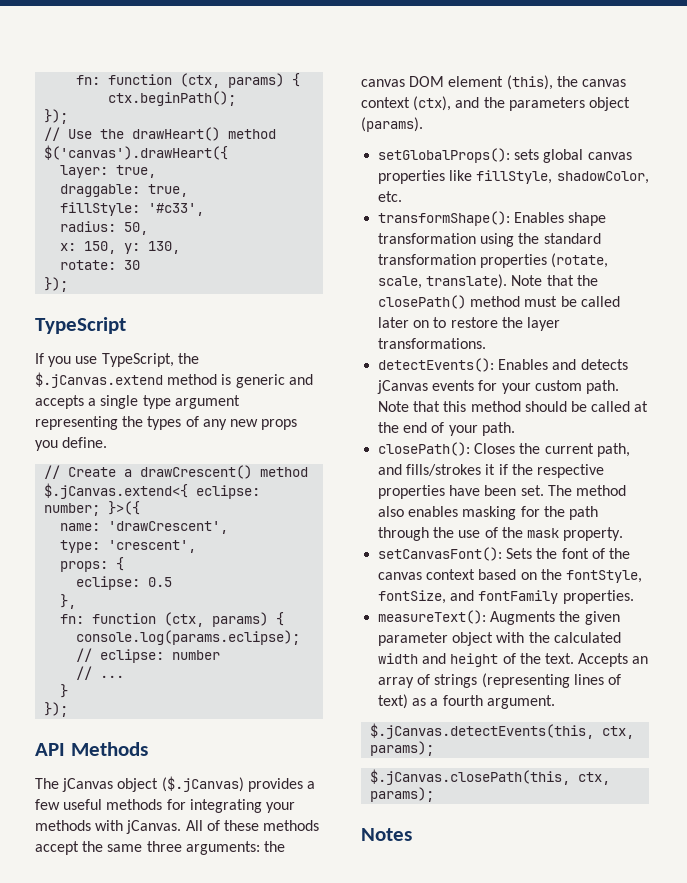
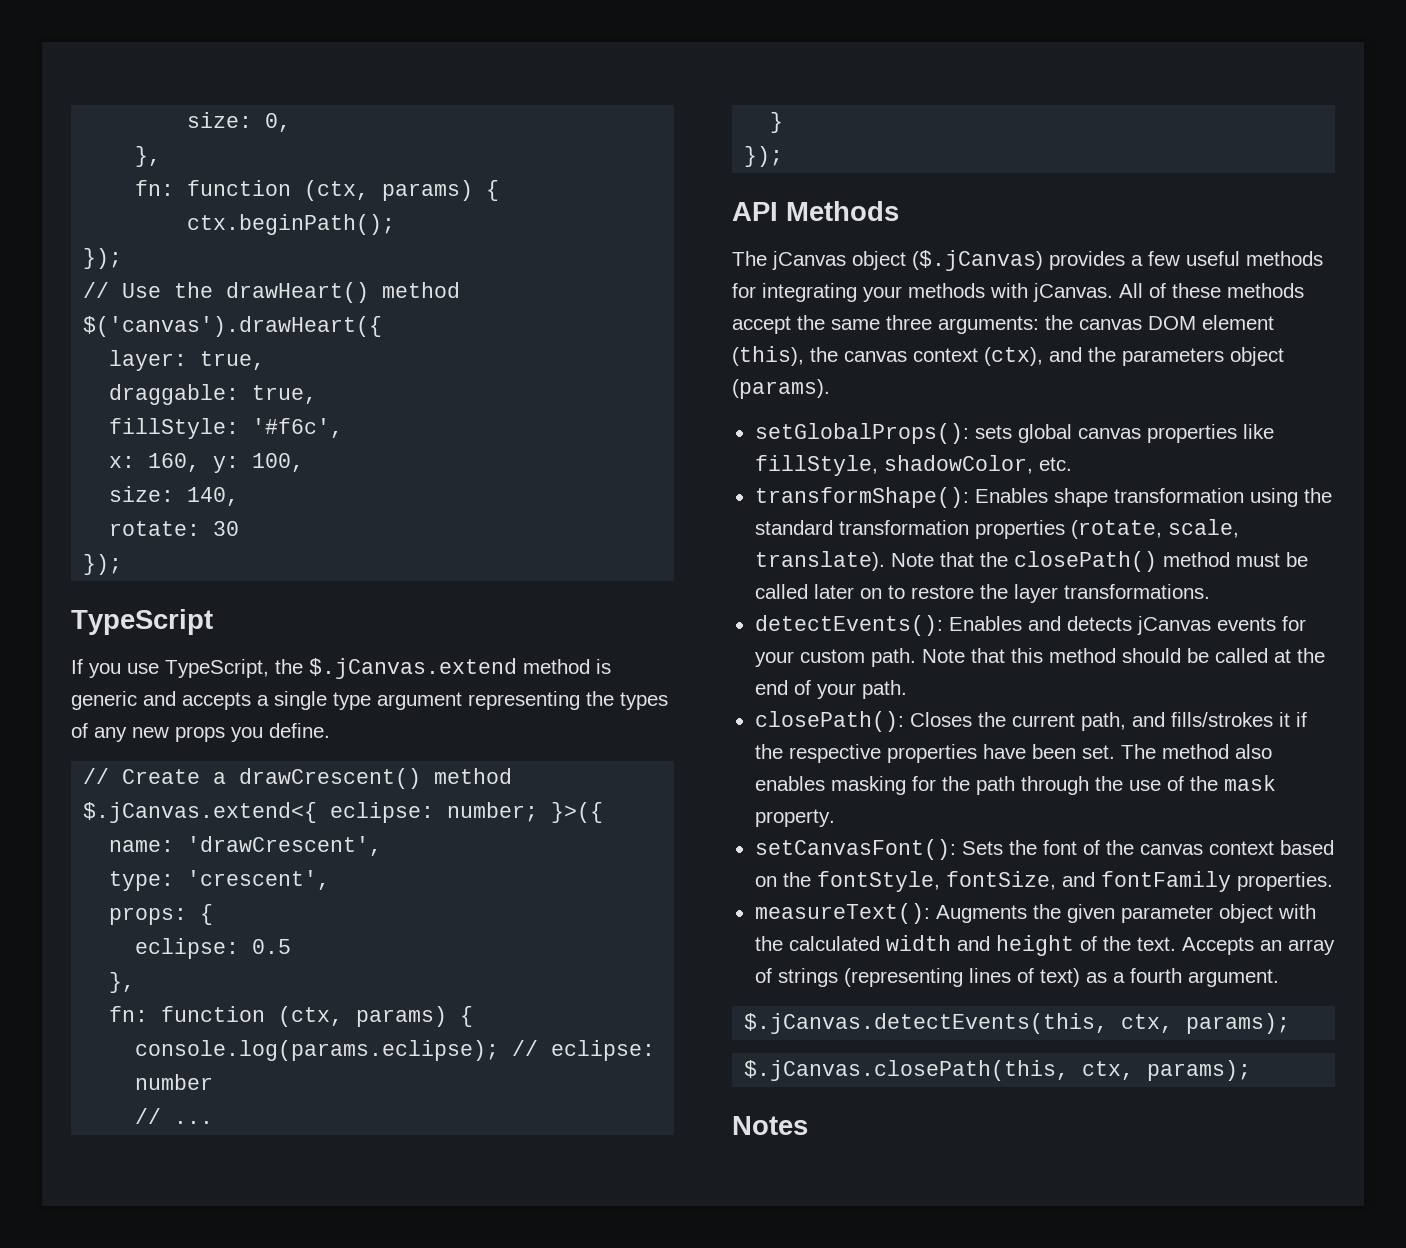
(76, 80) none -> [187,112,292,132] [135,146,162,167] size: 0, // }, //
[148,203,205,216] [60,221,149,235] [60,241,181,254] '#c33', // radius: 50, // x: 150, y: 130, -> [252,418,344,438] [109,453,305,473] [109,486,240,506] '#f6c', // x: 160, y: 100, // size: 140,

